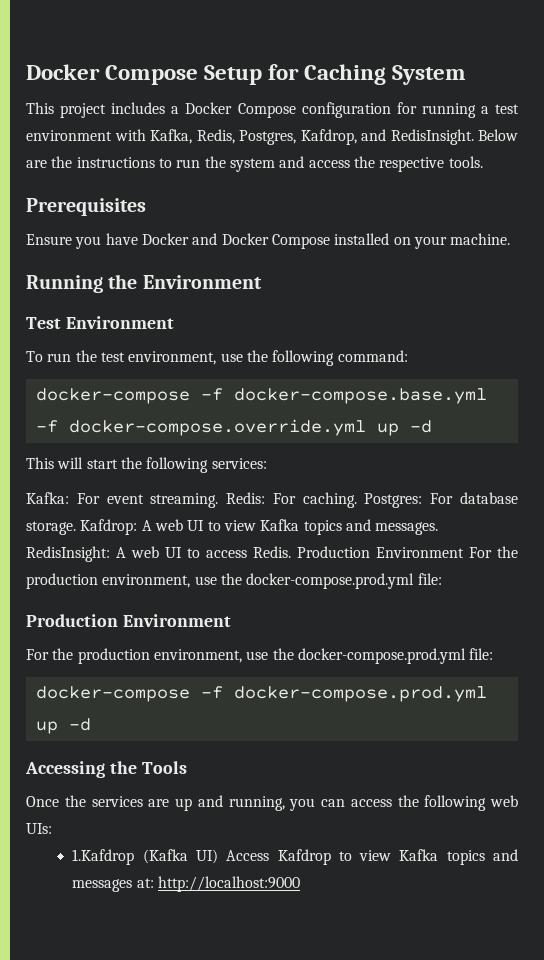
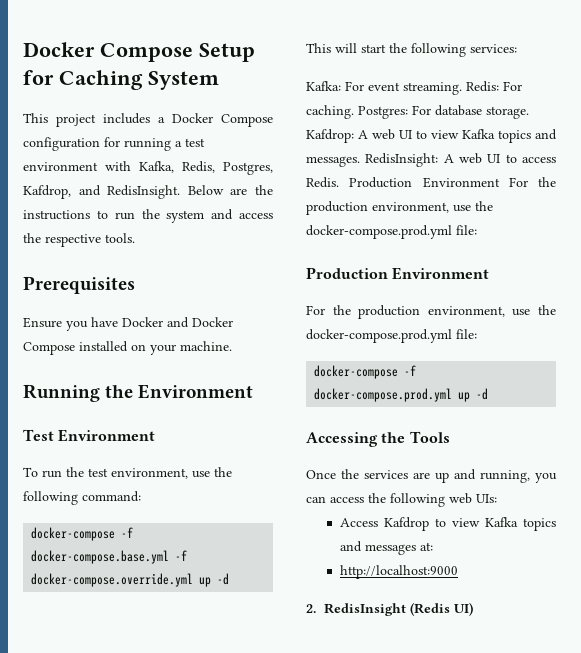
[72,849,218,865] 1.Kafdrop (Kafka UI) -> (497, 498) none
(154, 883) none -> (433, 546) //
(300, 884) none -> [306,602,474,616] // 2. RedisInsight (Redis UI)

